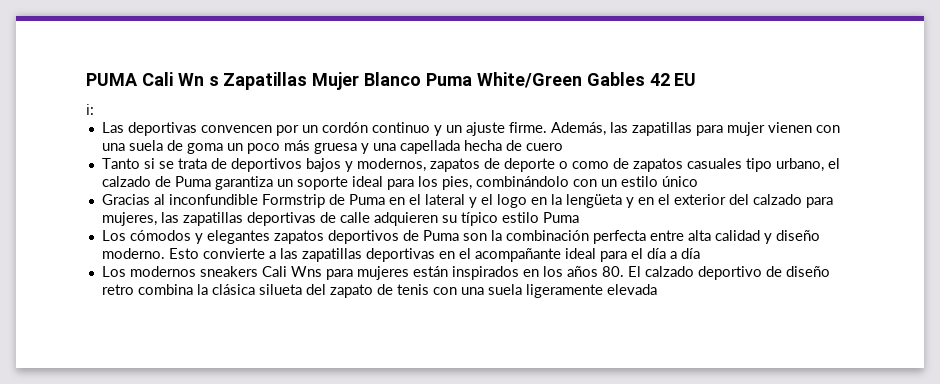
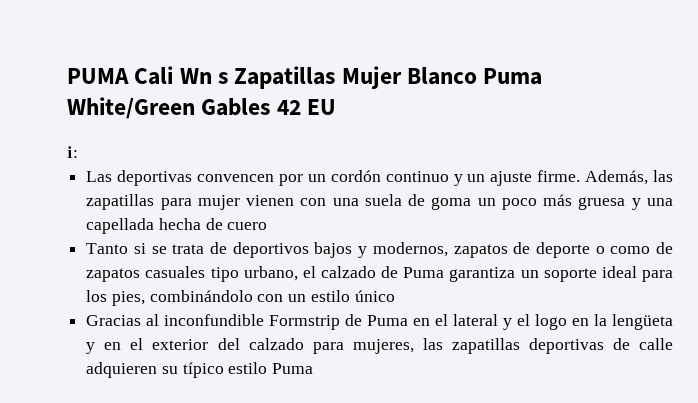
[101,230,820,244] [101,248,700,262] [101,266,830,280] [101,284,657,298] // Los cómodos y elegantes zapatos deportivos de Puma son la combinación perfecta entre alta calidad y diseño moderno. Esto convierte a las zapatillas deportivas en el acompañante ideal para el día a día // Los modernos sneakers Cali Wns para mujeres están inspirados en los años 80. El calzado deportivo de diseño retro combina la clásica silueta del zapato de tenis con una suela ligeramente elevada -> (314, 368) none

